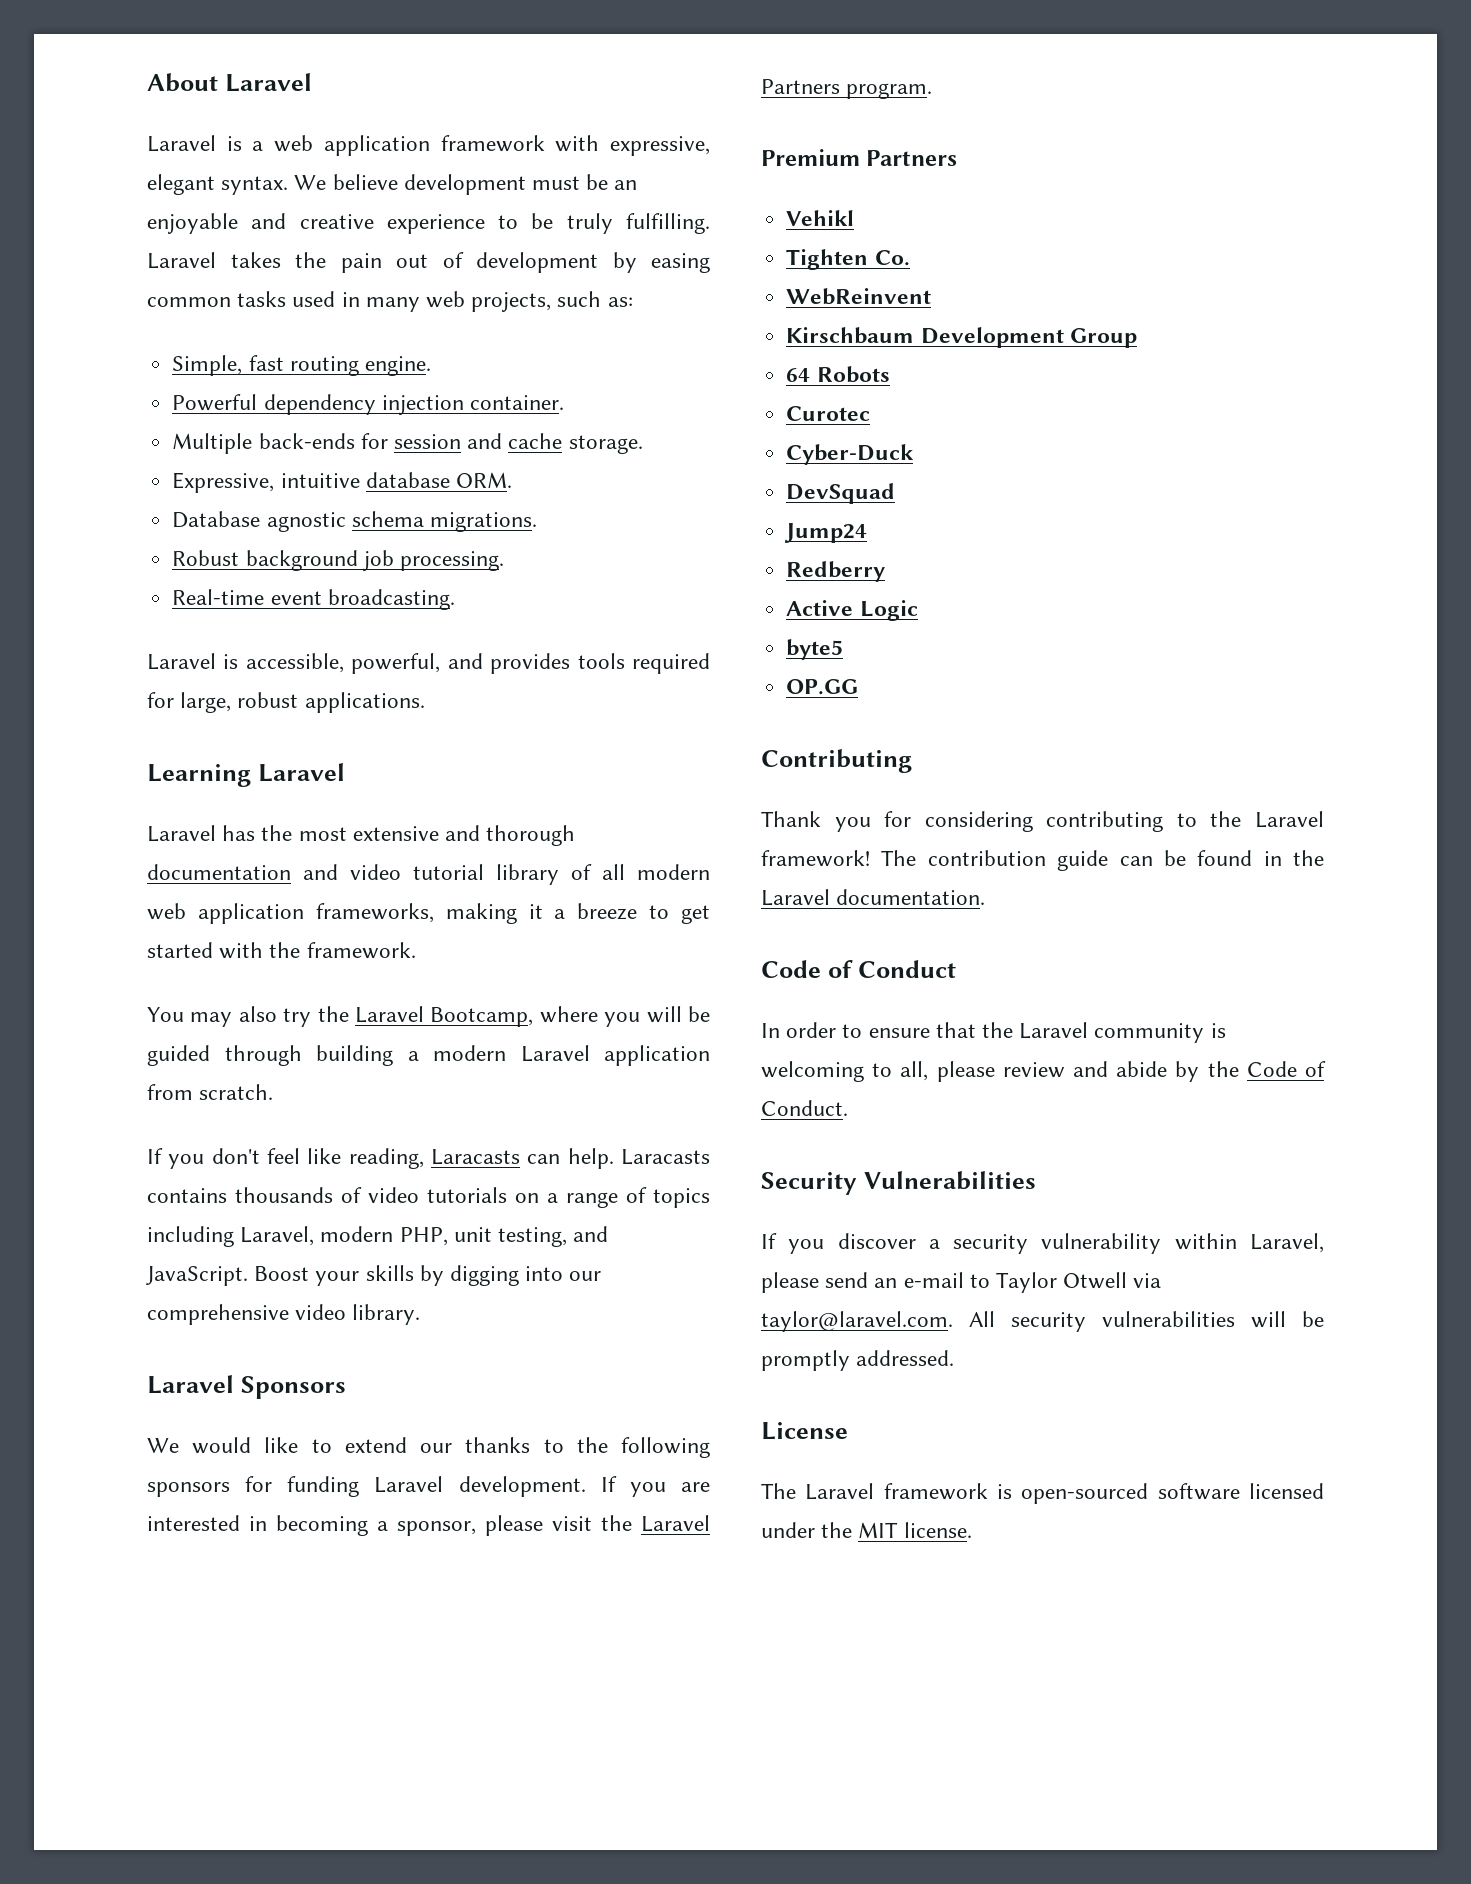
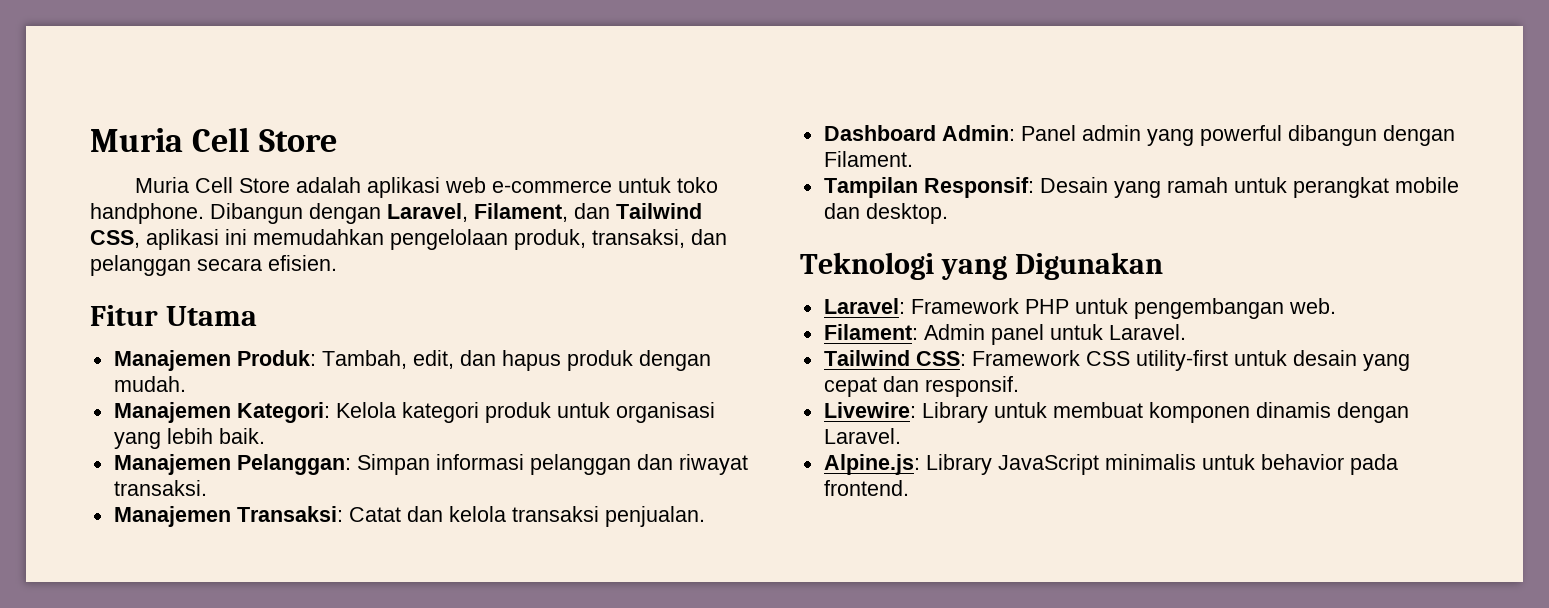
[147,73,312,92] [147,135,710,156] [147,174,638,195] [147,213,710,234] [147,252,710,273] [147,291,633,312] [172,355,431,376] [172,394,564,415] [172,433,643,454] [172,472,512,493] [172,511,537,532] [172,550,504,571] [172,589,455,610] [147,653,710,674] [147,692,425,713] [147,763,345,787] [147,825,576,846] [147,864,710,885] [147,903,710,924] [147,942,416,959] [147,1006,710,1027] [147,1045,710,1066] [147,1084,274,1100] [147,1148,710,1169] [147,1187,710,1208] [147,1226,609,1247] [146,1265,602,1286] [147,1304,421,1325] [147,1375,346,1399] [147,1437,710,1458] [147,1476,710,1497] [147,1515,710,1536] [761,79,933,99] [761,149,958,166] [786,210,855,226] [786,249,910,270] [786,288,932,305] [786,327,1137,348] [786,366,890,383] [786,406,871,421] [786,444,915,465] [786,483,896,504] [784,523,868,543] [786,561,886,582] [786,600,918,621] [786,639,844,660] [786,679,859,695] [761,749,912,773] [761,811,1324,832] [761,850,1324,871] [761,889,986,906] [761,960,956,978] [761,1022,1226,1043] [761,1061,1326,1082] [761,1100,848,1116] [761,1171,1036,1195] [761,1233,1324,1254] [761,1272,1162,1293] [761,1311,1324,1332] [761,1350,955,1371] [761,1422,848,1440] [761,1483,1324,1504] [761,1522,972,1538] About Laravel // Laravel is a web application framework with expressive, elegant syntax. We believe development must be an enjoyable and creative experience to be truly fulfilling. Laravel takes the pain out of development by easing common tasks used in many web projects, such as: // Simple, fast routing engine. // Powerful dependency injection container. // Multiple back-ends for session and cache storage. // Expressive, intuitive database ORM. // Database agnostic schema migrations. // Robust background job processing. // Real-time event broadcasting. // Laravel is accessible, powerful, and provides tools required for large, robust applications. // Learning Laravel // Laravel has the most extensive and thorough documentation and video tutorial library of all modern web application frameworks, making it a breeze to get started with the framework. // You may also try the Laravel Bootcamp, where you will be guided through building a modern Laravel application from scratch. // If you don't feel like reading, Laracasts can help. Laracasts contains thousands of video tutorials on a range of topics including Laravel, modern PHP, unit testing, and JavaScript. Boost your skills by digging into our comprehensive video library. // Laravel Sponsors // We would like to extend our thanks to the following sponsors for funding Laravel development. If you are interested in becoming a sponsor, please visit the Laravel Partners program. // Premium Partners // Vehikl // Tighten Co. // WebReinvent // Kirschbaum Development Group // 64 Robots // Curotec // Cyber-Duck // DevSquad // Jump24 // Redberry // Active Logic // byte5 // OP.GG // Contributing // Thank you for considering contributing to the Laravel framework! The contribution guide can be found in the Laravel documentation. // Code of Conduct // In order to ensure that the Laravel community is welcoming to all, please review and abide by the Code of Conduct. // Security Vulnerabilities // If you discover a security vulnerability within Laravel, please send an e-mail to Taylor Otwell via taylor@laravel.com. All security vulnerabilities will be promptly addressed. // License // The Laravel framework is open-sourced software licensed under the MIT license. -> [90,127,338,152] [134,177,718,198] [90,203,702,224] [90,229,727,250] [90,255,337,276] [90,305,257,326] [113,350,711,371] [113,376,186,392] [113,402,715,423] [113,428,265,449] [113,454,748,475] [113,480,207,496] [113,506,705,527] [823,125,1455,146] [823,151,913,167] [823,177,1459,198] [823,203,948,224] [800,252,1163,280] [823,298,1336,319] [823,324,1186,345] [823,350,1410,371] [823,376,1019,397] [823,402,1409,423] [823,428,901,444] [823,454,1398,475] [823,480,909,496] Muria Cell Store // Muria Cell Store adalah aplikasi web e-commerce untuk toko handphone. Dibangun dengan Laravel, Filament, dan Tailwind CSS, aplikasi ini memudahkan pengelolaan produk, transaksi, dan pelanggan secara efisien. // Fitur Utama // Manajemen Produk: Tambah, edit, dan hapus produk dengan mudah. // Manajemen Kategori: Kelola kategori produk untuk organisasi yang lebih baik. // Manajemen Pelanggan: Simpan informasi pelanggan dan riwayat transaksi. // Manajemen Transaksi: Catat dan kelola transaksi penjualan. // Dashboard Admin: Panel admin yang powerful dibangun dengan Filament. // Tampilan Responsif: Desain yang ramah untuk perangkat mobile dan desktop. // Teknologi yang Digunakan // Laravel: Framework PHP untuk pengembangan web. // Filament: Admin panel untuk Laravel. // Tailwind CSS: Framework CSS utility-first untuk desain yang cepat dan responsif. // Livewire: Library untuk membuat komponen dinamis dengan Laravel. // Alpine.js: Library JavaScript minimalis untuk behavior pada frontend.

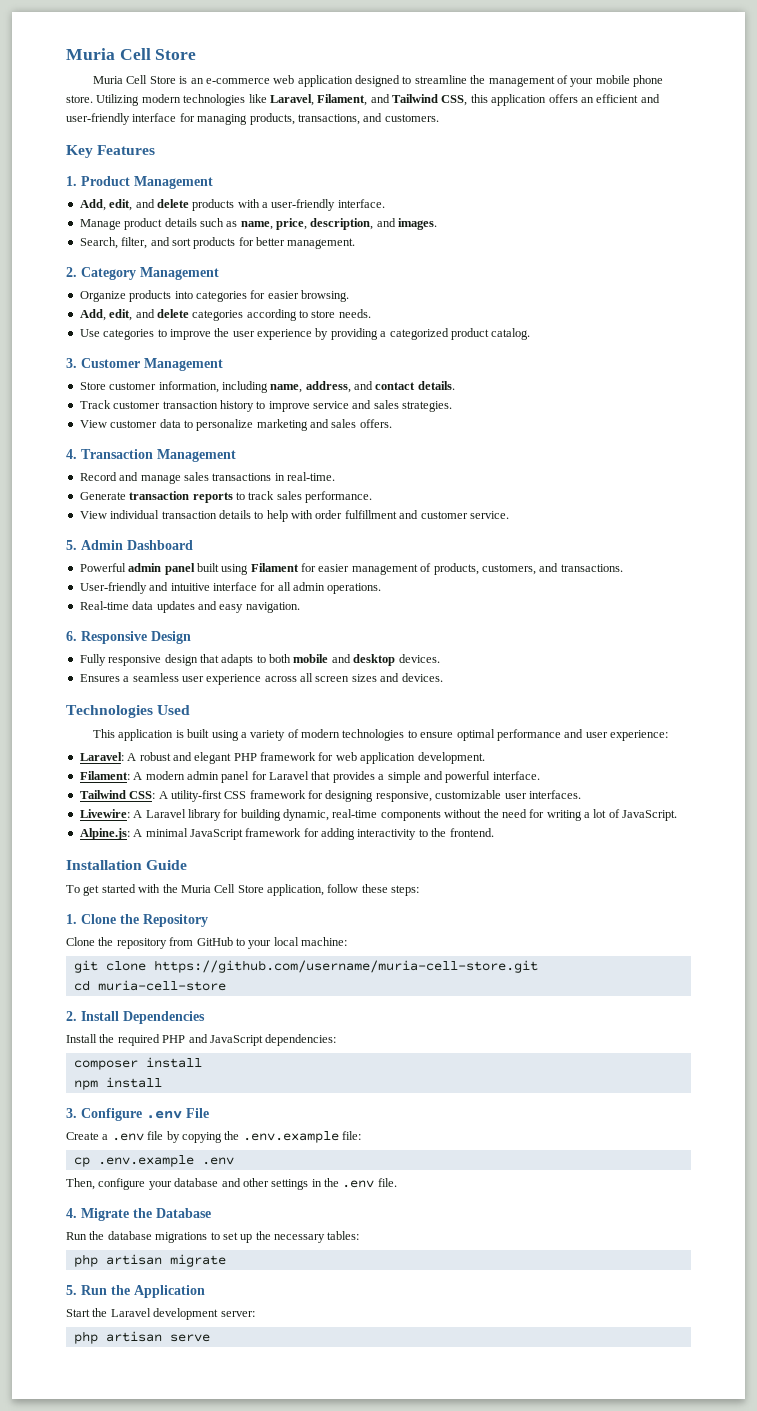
[295,177,718,198] [90,203,381,224] adalah aplikasi web e-commerce untuk toko handphone. Dibangun dengan -> [179,75,664,87] [66,94,267,106] is an e-commerce web application designed to streamline the management of your mobile phone store. Utilizing modern technologies like
[574,203,610,219] dan -> [370,94,390,103] and
[146,229,727,250] [90,255,337,276] [90,305,257,326] [113,350,711,371] [113,376,186,392] [113,402,715,423] [113,428,265,449] [113,454,748,475] [113,480,207,496] [113,506,705,527] [823,125,1455,146] [823,151,913,167] [823,177,1459,198] [823,203,948,224] [800,252,1163,280] [823,298,1336,319] [823,324,1186,345] [823,350,1410,371] [823,376,1019,397] [823,402,1409,423] [823,428,901,444] [823,454,1398,475] [823,480,909,496] aplikasi ini memudahkan pengelolaan produk, transaksi, dan pelanggan secara efisien. // Fitur Utama // Manajemen Produk: Tambah, edit, dan hapus produk dengan mudah. // Manajemen Kategori: Kelola kategori produk untuk organisasi yang lebih baik. // Manajemen Pelanggan: Simpan informasi pelanggan dan riwayat transaksi. // Manajemen Transaksi: Catat dan kelola transaksi penjualan. // Dashboard Admin: Panel admin yang powerful dibangun dengan Filament. // Tampilan Responsif: Desain yang ramah untuk perangkat mobile dan desktop. // Teknologi yang Digunakan // Laravel: Framework PHP untuk pengembangan web. // Filament: Admin panel untuk Laravel. // Tailwind CSS: Framework CSS utility-first untuk desain yang cepat dan responsif. // Livewire: Library untuk membuat komponen dinamis dengan Laravel. // Alpine.js: Library JavaScript minimalis untuk behavior pada frontend. -> [470,94,660,106] [66,113,439,125] [66,145,156,158] [66,176,213,189] [79,199,385,211] [79,218,438,230] [79,237,356,249] [66,267,219,280] [79,290,349,302] [79,309,371,321] [79,328,531,340] [66,358,223,371] [79,381,455,393] [79,400,453,412] [79,419,392,431] [66,449,236,462] [79,472,335,484] [79,491,372,503] [79,510,509,522] [66,540,193,550] [79,563,623,575] [79,582,382,594] [79,601,300,613] [66,631,191,644] [79,654,440,666] [79,673,443,685] [66,705,191,718] [93,729,669,741] [79,752,485,764] [79,771,540,783] [79,790,581,802] [79,809,678,821] [79,828,494,840] [66,860,188,870] [66,884,420,896] [66,914,208,927] [66,937,347,949] [73,960,538,973] [73,980,226,991] [66,1011,205,1024] [66,1034,337,1046] [73,1057,202,1070] [73,1077,162,1090] [66,1108,209,1121] [66,1131,361,1143] [73,1155,234,1167] [66,1178,397,1190] [66,1208,211,1221] [66,1231,360,1243] [73,1254,226,1267] [66,1285,205,1298] [66,1308,255,1320] [73,1331,210,1344] this application offers an efficient and user-friendly interface for managing products, transactions, and customers. // Key Features // 1. Product Management // Add, edit, and delete products with a user-friendly interface. // Manage product details such as name, price, description, and images. // Search, filter, and sort products for better management. // 2. Category Management // Organize products into categories for easier browsing. // Add, edit, and delete categories according to store needs. // Use categories to improve the user experience by providing a categorized product catalog. // 3. Customer Management // Store customer information, including name, address, and contact details. // Track customer transaction history to improve service and sales strategies. // View customer data to personalize marketing and sales offers. // 4. Transaction Management // Record and manage sales transactions in real-time. // Generate transaction reports to track sales performance. // View individual transaction details to help with order fulfillment and customer service. // 5. Admin Dashboard // Powerful admin panel built using Filament for easier management of products, customers, and transactions. // User-friendly and intuitive interface for all admin operations. // Real-time data updates and easy navigation. // 6. Responsive Design // Fully responsive design that adapts to both mobile and desktop devices. // Ensures a seamless user experience across all screen sizes and devices. // Technologies Used // This application is built using a variety of modern technologies to ensure optimal performance and user experience: // Laravel: A robust and elegant PHP framework for web application development. // Filament: A modern admin panel for Laravel that provides a simple and powerful interface. // Tailwind CSS: A utility-first CSS framework for designing responsive, customizable user interfaces. // Livewire: A Laravel library for building dynamic, real-time components without the need for writing a lot of JavaScript. // Alpine.js: A minimal JavaScript framework for adding interactivity to the frontend. // Installation Guide // To get started with the Muria Cell Store application, follow these steps: // 1. Clone the Repository // Clone the repository from GitHub to your local machine: // git clone https://github.com/username/muria-cell-store.git // cd muria-cell-store // 2. Install Dependencies // Install the required PHP and JavaScript dependencies: // composer install // npm install // 3. Configure .env File // Create a .env file by copying the .env.example file: // cp .env.example .env // Then, configure your database and other settings in the .env file. // 4. Migrate the Database // Run the database migrations to set up the necessary tables: // php artisan migrate // 5. Run the Application // Start the Laravel development server: // php artisan serve

